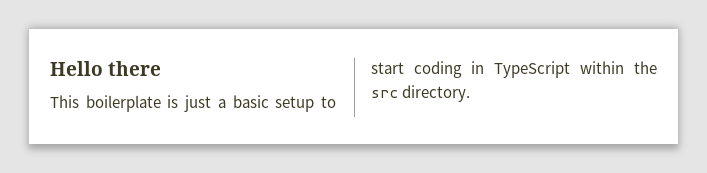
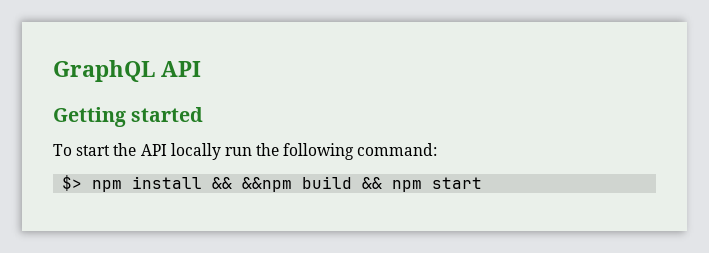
[50,61,162,76] [50,95,337,112] [371,61,657,78] [371,85,471,102] Hello there // This boilerplate is just a basic setup to start coding in TypeScript within the src directory. -> [53,60,201,82] [53,107,204,127] [53,143,438,160] [62,175,483,192] GraphQL API // Getting started // To start the API locally run the following command: // $> npm install && &&npm build && npm start

